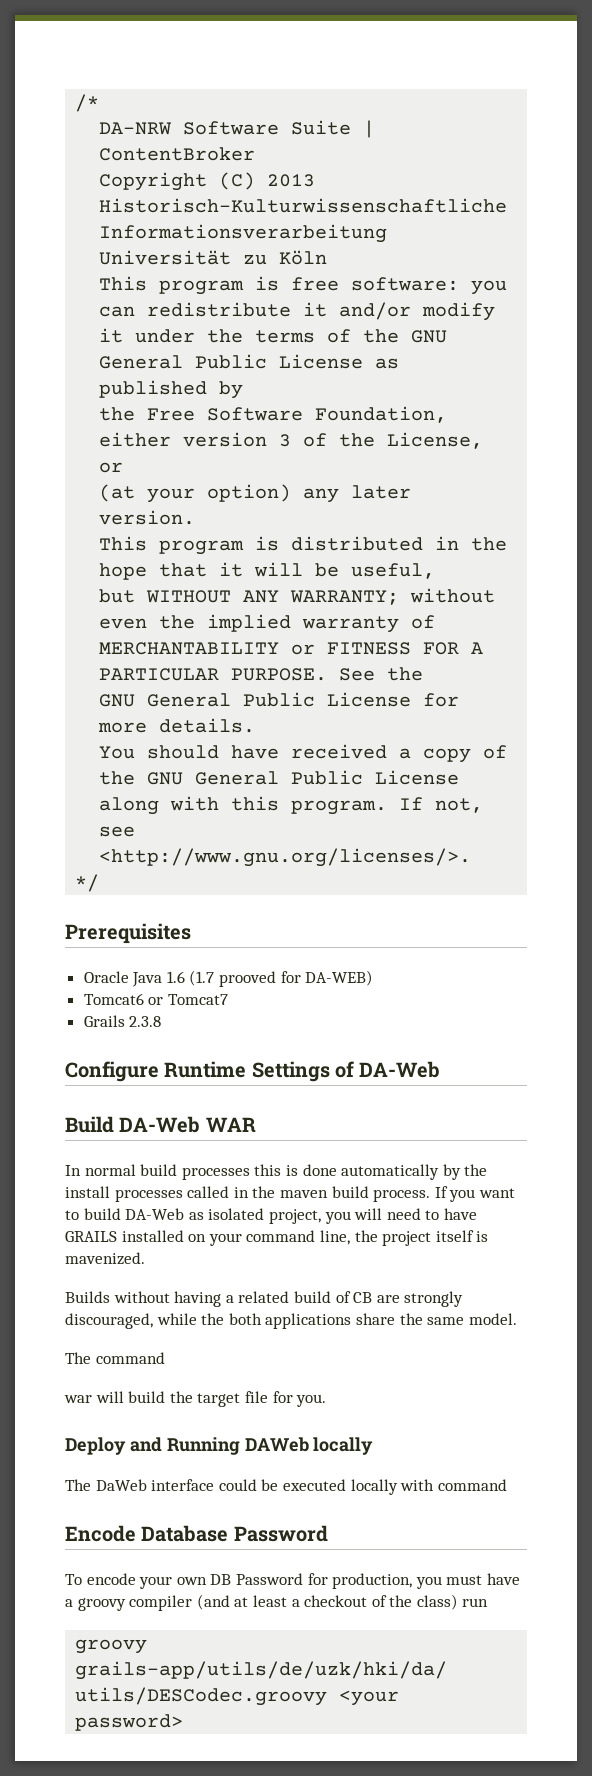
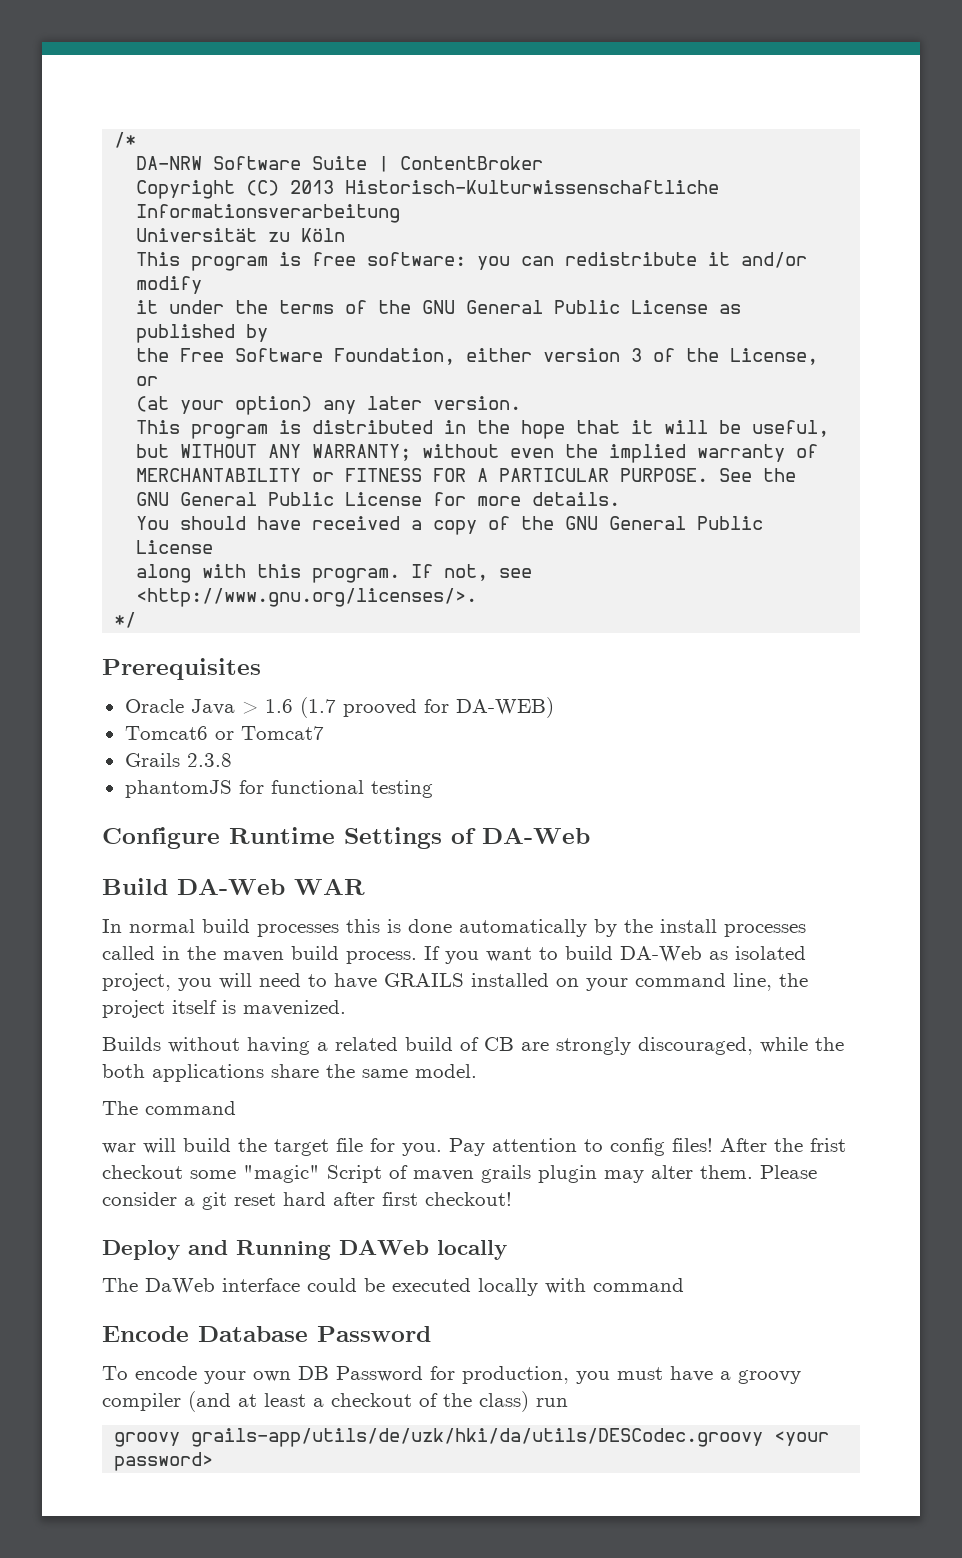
(163, 979) none -> [241,701,258,714] >
(162, 1021) none -> [124,780,433,798] // phantomJS for functional testing
(327, 1400) none -> [449,1138,846,1156] [102,1165,817,1183] [102,1192,512,1210] Pay attention to config files! After the frist checkout some "magic" Script of maven grails plugin may alter them. Please consider a git reset hard after first checkout!

